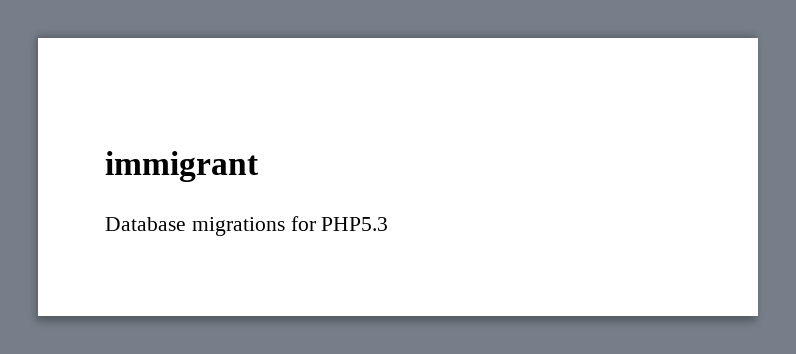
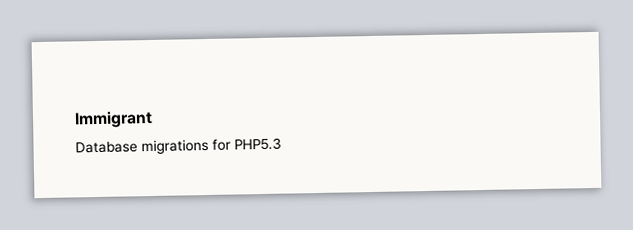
[105,151,259,182] immigrant -> [74,110,153,129] Immigrant

